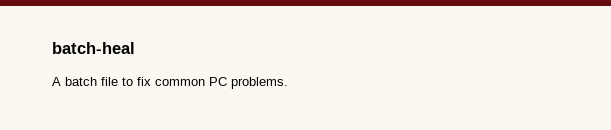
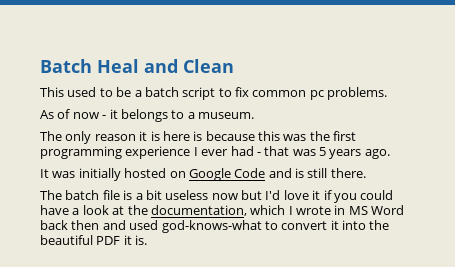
[52,42,135,54] [52,77,118,86] batch-heal // A batch file -> [40,59,234,73] [40,87,216,100] Batch Heal and Clean // This used to be a batch script
[209,77,227,86] PC -> [309,90,324,100] pc
(288, 83) none -> [40,109,254,122] [40,131,357,144] [40,146,390,159] [40,168,366,181] [40,190,394,203] [40,205,405,216] [40,220,390,233] [40,235,148,245] // As of now - it belongs to a museum. // The only reason it is here is because this was the first programming experience I ever had - that was 5 years ago. // It was initially hosted on Google Code and is still there. // The batch file is a bit useless now but I'd love it if you could have a look at the documentation, which I wrote in MS Word back then and used god-knows-what to convert it into the beautiful PDF it is.

